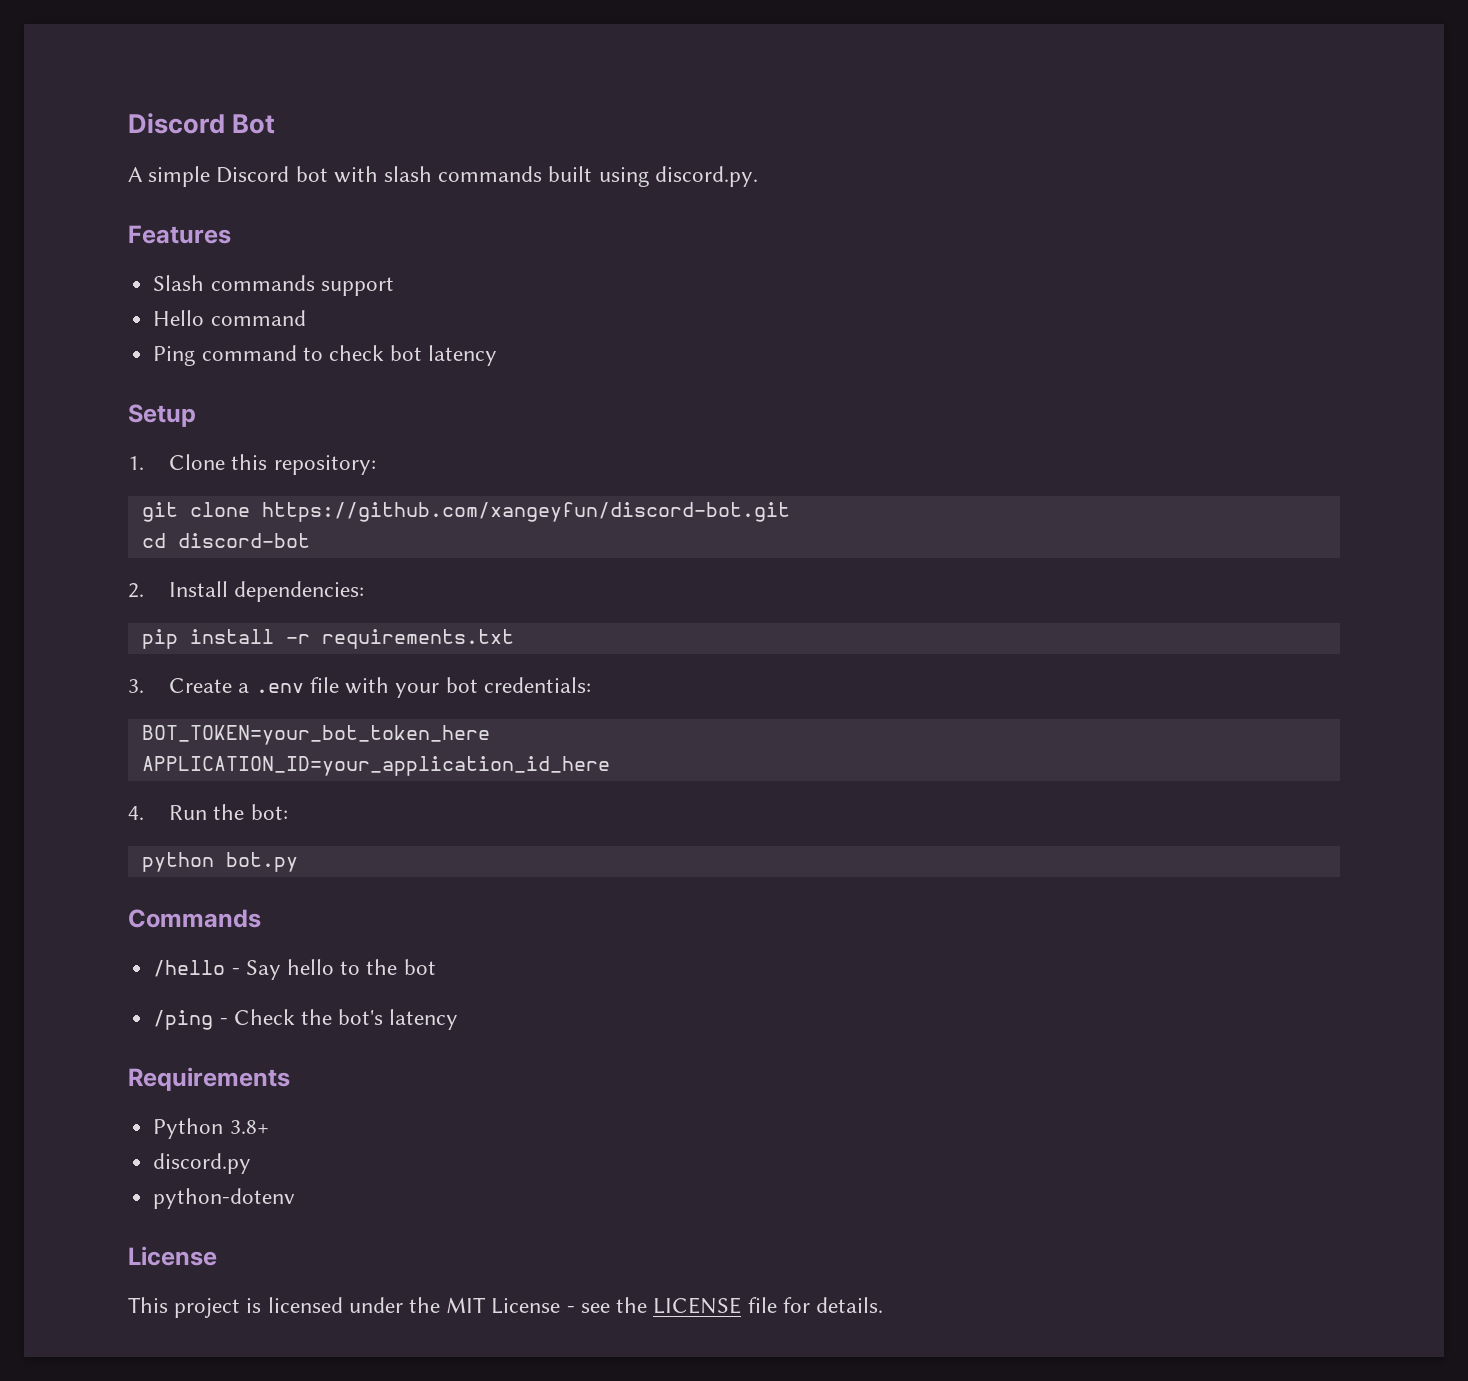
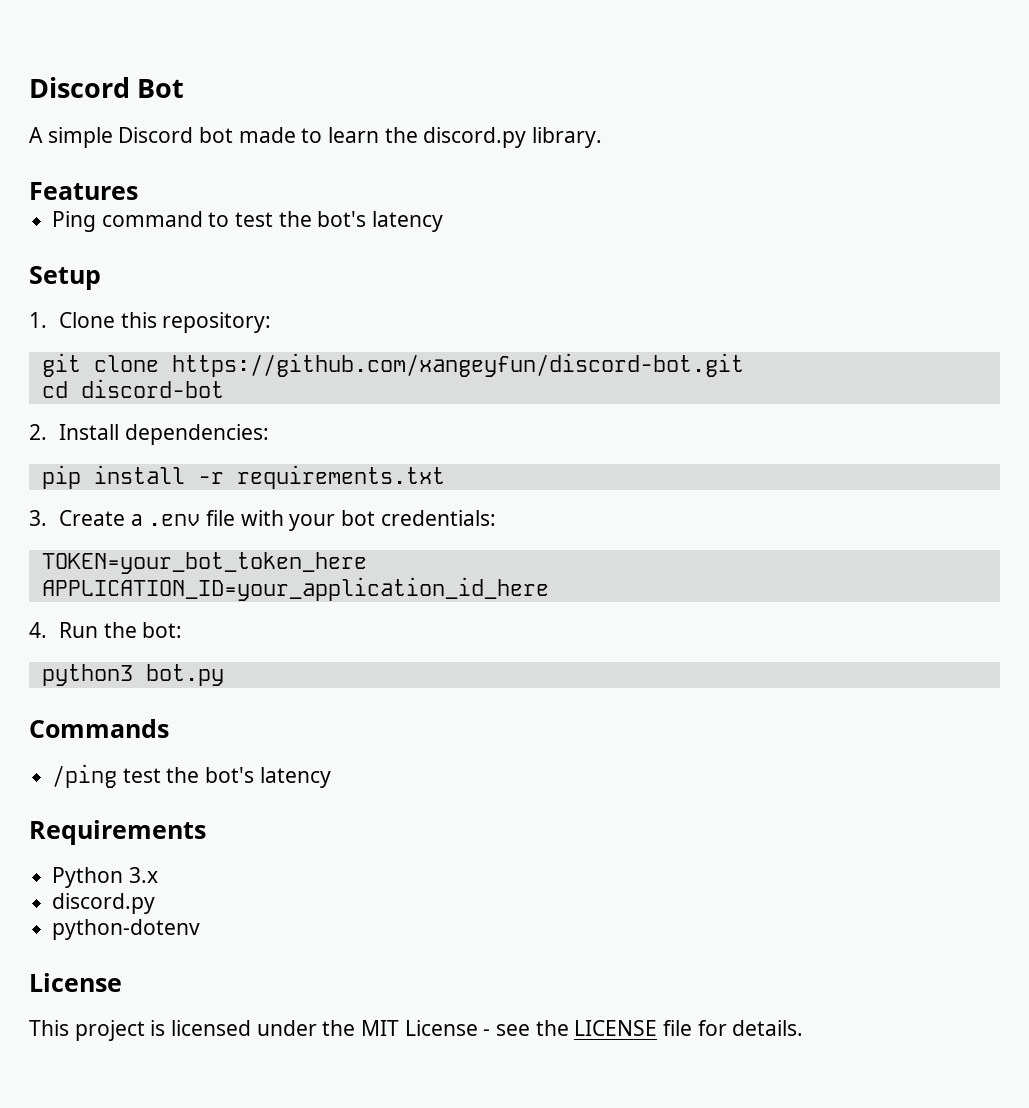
[333,166,758,187] [128,225,231,244] [153,275,394,296] [153,310,306,326] with slash commands built using discord.py. // Features // Slash commands support // Hello command -> [238,127,603,148] [29,182,138,200] made to learn the discord.py library. // Features
[328,345,423,361] check bot -> [235,211,367,227] test the bot's
[141,725,490,745] BOT_TOKEN=your_bot_token_here -> [41,552,367,574] TOKEN=your_bot_token_here
[141,852,214,872] python -> [41,664,133,686] python3
[153,959,436,980] // /hello - Say hello to the bot -> (169, 728) none
[219,1009,295,1025] - Check -> [122,768,161,783] test
[229,1120,269,1134] 3.8+ -> [128,867,158,883] 3.x

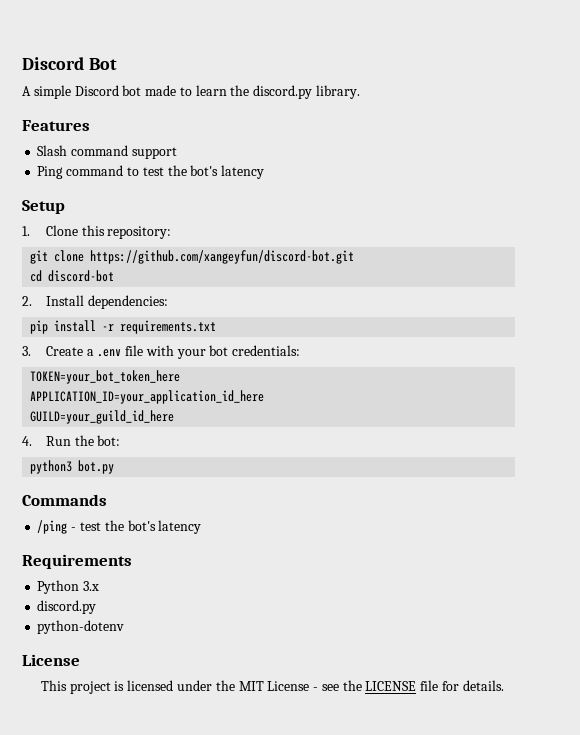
(138, 191) none -> [37,145,177,159] // Slash command support
(549, 589) none -> [30,410,175,424] // GUILD=your_guild_id_here
(118, 776) none -> [71,527,77,531] -

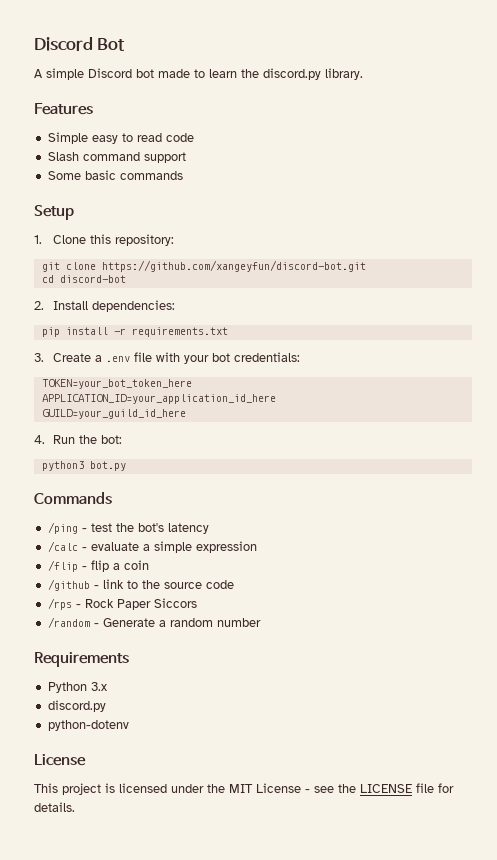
[37,145,177,159] [37,165,265,179] Slash command support // Ping command to test the bot's latency -> [47,132,194,144] [47,152,186,163] [47,170,183,180] Simple easy to read code // Slash command support // Some basic commands
(202, 527) none -> [47,541,257,553] [47,560,149,572] [47,579,234,591] [47,598,197,610] [47,617,261,628] // /calc - evaluate a simple expression // /flip - flip a coin // /github - link to the source code // /rps - Rock Paper Siccors // /random - Generate a random number

